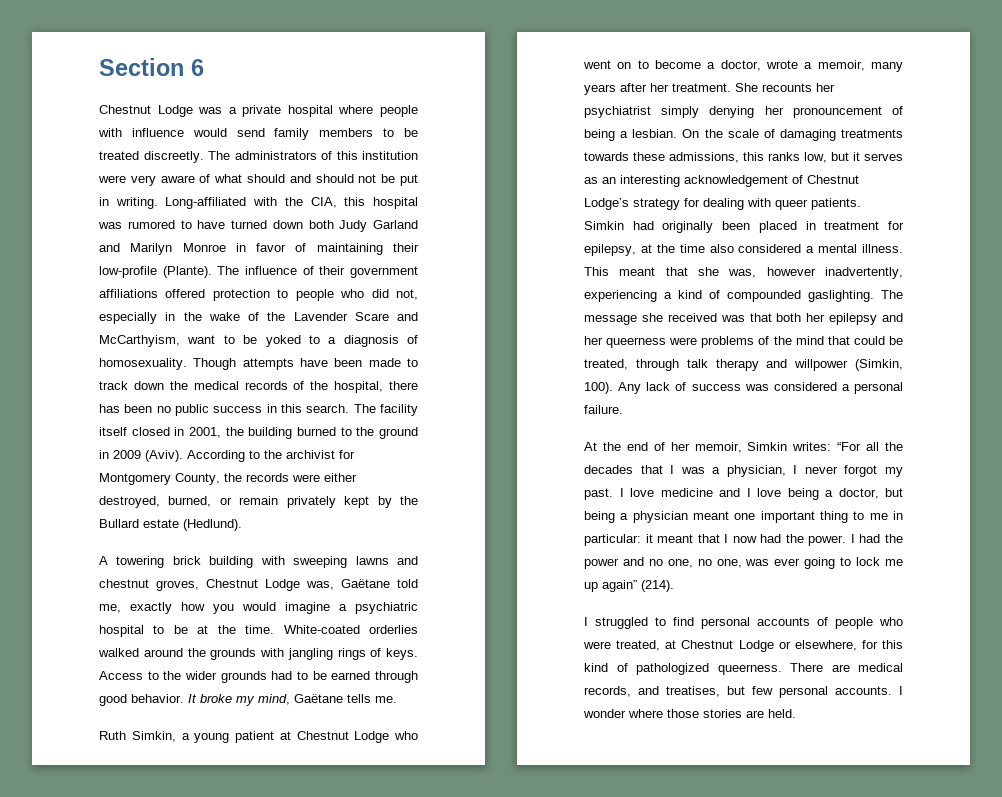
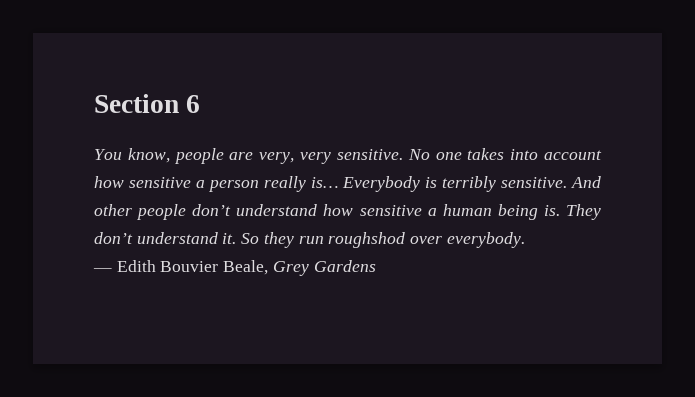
[99,105,418,117] [98,128,418,140] [99,151,418,163] [98,174,419,186] [99,197,419,209] [98,220,418,232] [99,243,419,255] [99,266,418,278] [99,289,418,301] [99,312,418,324] [99,335,418,347] [99,358,418,370] [99,381,418,393] [99,404,418,416] [99,427,418,439] [99,450,355,462] [99,473,357,485] [99,496,418,508] [99,519,242,531] [99,556,418,568] [99,579,418,591] [99,602,418,614] [99,625,418,637] [98,648,418,660] [99,671,418,683] [99,694,397,706] [99,731,418,743] [583,60,903,72] [584,83,835,95] [584,106,903,118] [584,129,903,141] [584,152,903,163] [584,175,859,187] [584,198,861,210] [584,221,904,233] [584,244,903,256] [584,267,903,279] [584,290,903,302] [584,313,903,325] [584,336,903,348] [584,359,903,371] [584,382,903,394] [584,405,623,414] [584,442,903,453] [584,465,903,477] [584,488,903,500] [584,511,903,523] [584,534,903,546] [584,557,903,569] [584,580,674,592] [584,617,903,629] [583,640,903,652] [584,663,903,675] [584,686,903,698] [583,709,796,718] Chestnut Lodge was a private hospital where people with influence would send family members to be treated discreetly. The administrators of this institution were very aware of what should and should not be put in writing. Long-affiliated with the CIA, this hospital was rumored to have turned down both Judy Garland and Marilyn Monroe in favor of maintaining their low-profile (Plante). The influence of their government affiliations offered protection to people who did not, especially in the wake of the Lavender Scare and McCarthyism, want to be yoked to a diagnosis of homosexuality. Though attempts have been made to track down the medical records of the hospital, there has been no public success in this search. The facility itself closed in 2001, the building burned to the ground in 2009 (Aviv). According to the archivist for Montgomery County, the records were either destroyed, burned, or remain privately kept by the Bullard estate (Hedlund). // A towering brick building with sweeping lawns and chestnut groves, Chestnut Lodge was, Gaëtane told me, exactly how you would imagine a psychiatric hospital to be at the time. White-coated orderlies walked around the grounds with jangling rings of keys. Access to the wider grounds had to be earned through good behavior. It broke my mind, Gaëtane tells me. // Ruth Simkin, a young patient at Chestnut Lodge who went on to become a doctor, wrote a memoir, many years after her treatment. She recounts her psychiatrist simply denying her pronouncement of being a lesbian. On the scale of damaging treatments towards these admissions, this ranks low, but it serves as an interesting acknowledgement of Chestnut Lodge’s strategy for dealing with queer patients. Simkin had originally been placed in treatment for epilepsy, at the time also considered a mental illness. This meant that she was, however inadvertently, experiencing a kind of compounded gaslighting. The message she received was that both her epilepsy and her queerness were problems of the mind that could be treated, through talk therapy and willpower (Simkin, 100). Any lack of success was considered a personal failure. // At the end of her memoir, Simkin writes: “For all the decades that I was a physician, I never forgot my past. I love medicine and I love being a doctor, but being a physician meant one important thing to me in particular: it meant that I now had the power. I had the power and no one, no one, was ever going to lock me up again” (214). // I struggled to find personal accounts of people who were treated, at Chestnut Lodge or elsewhere, for this kind of pathologized queerness. There are medical records, and treatises, but few personal accounts. I wonder where those stories are held. -> [94,148,602,164] [94,176,601,192] [94,204,602,220] [94,232,525,248] [93,260,376,276] You know, people are very, very sensitive. No one takes into account how sensitive a person really is… Everybody is terribly sensitive. And other people don’t understand how sensitive a human being is. They don’t understand it. So they run roughshod over everybody. // ― Edith Bouvier Beale, Grey Gardens

